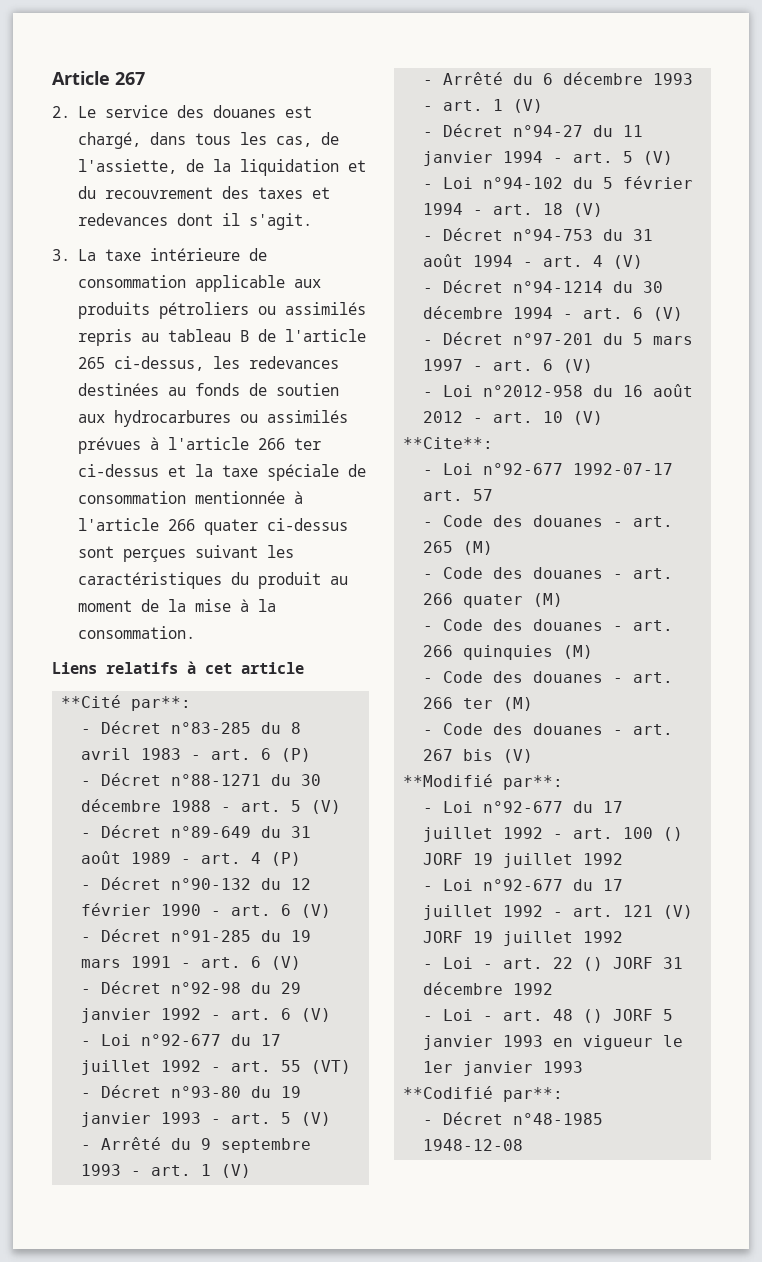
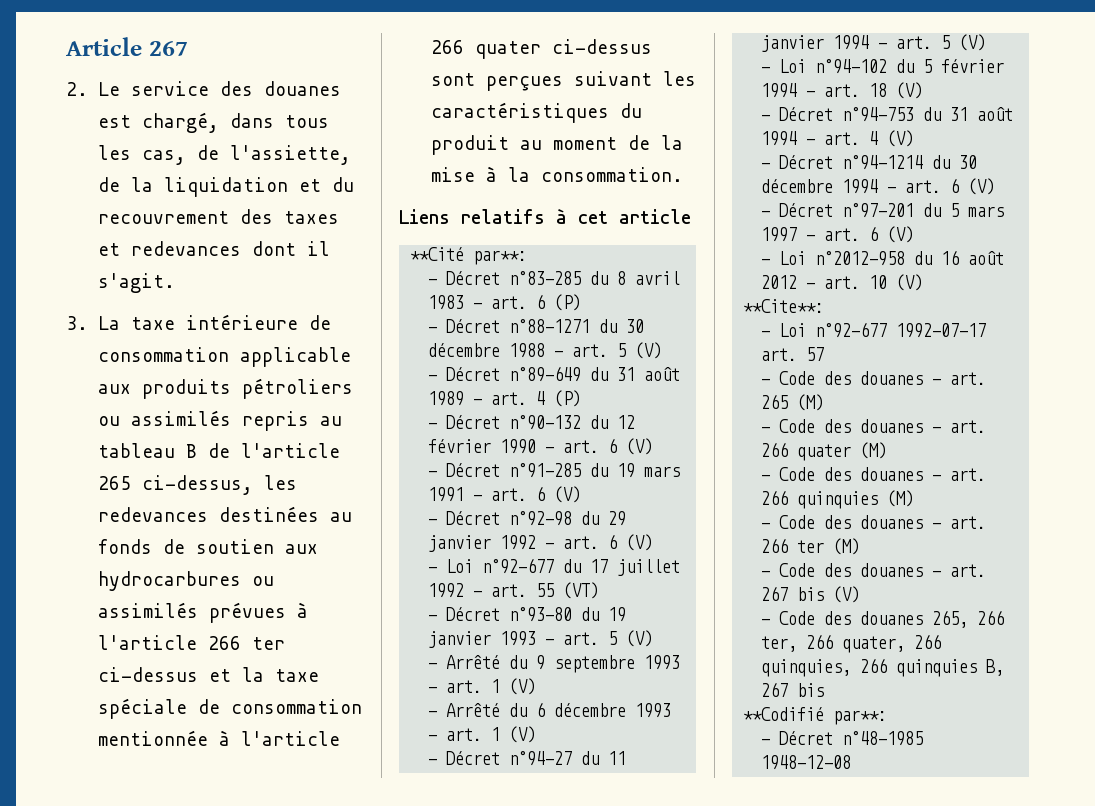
[403,774,564,790] [423,801,624,813] [423,827,684,842] [423,853,624,868] [423,879,624,891] [423,905,694,920] [423,931,624,946] [423,957,684,971] [423,982,554,995] [423,1009,674,1023] [423,1035,684,1050] [423,1061,584,1076] // **Modifié par**: // - Loi n°92-677 du 17 juillet 1992 - art. 100 () JORF 19 juillet 1992 // - Loi n°92-677 du 17 juillet 1992 - art. 121 (V) JORF 19 juillet 1992 // - Loi - art. 22 () JORF 31 décembre 1992 // - Loi - art. 48 () JORF 5 janvier 1993 en vigueur le 1er janvier 1993 -> [761,610,1005,628] [761,634,942,653] [761,658,1005,677] [761,682,825,697] // - Code des douanes 265, 266 ter, 266 quater, 266 quinquies, 266 quinquies B, 267 bis

